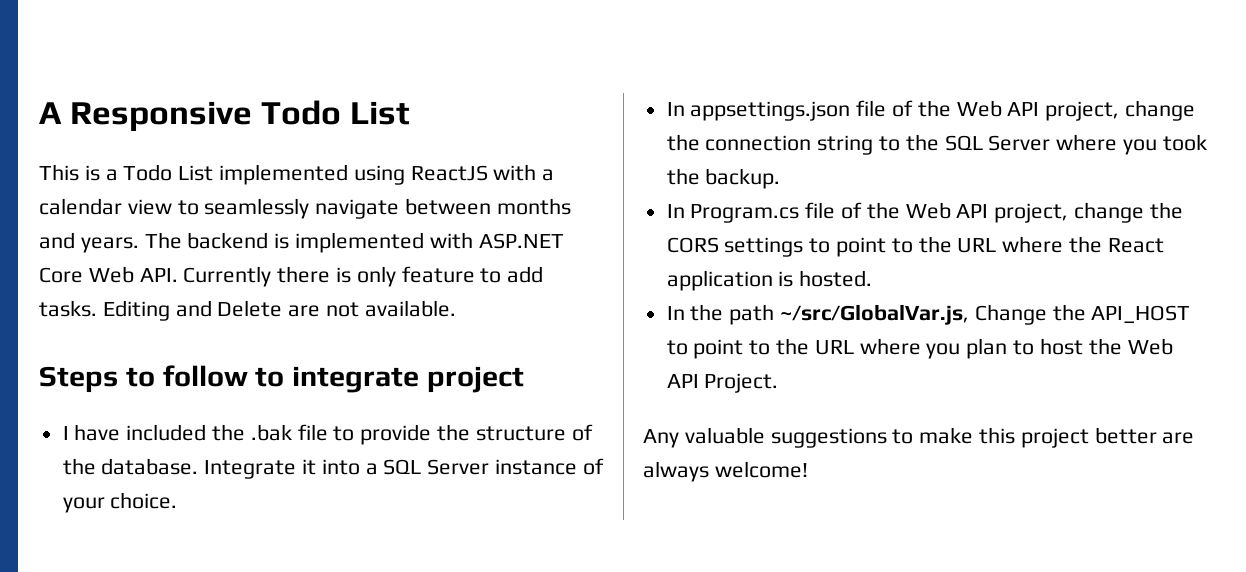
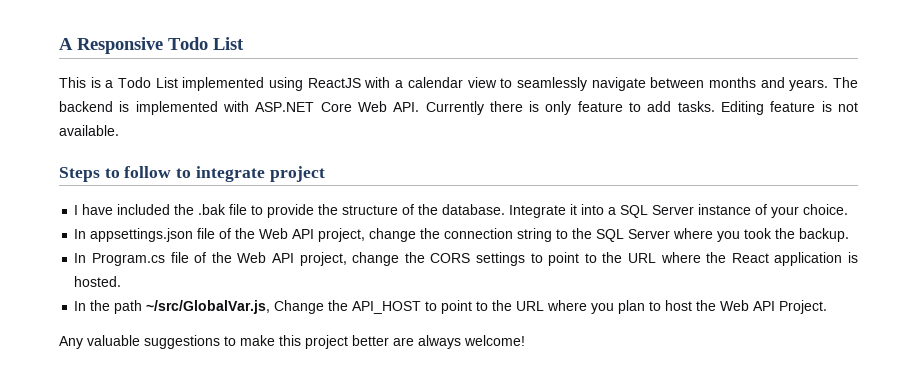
[175,300,321,317] and Delete are -> [770,101,832,112] feature is

